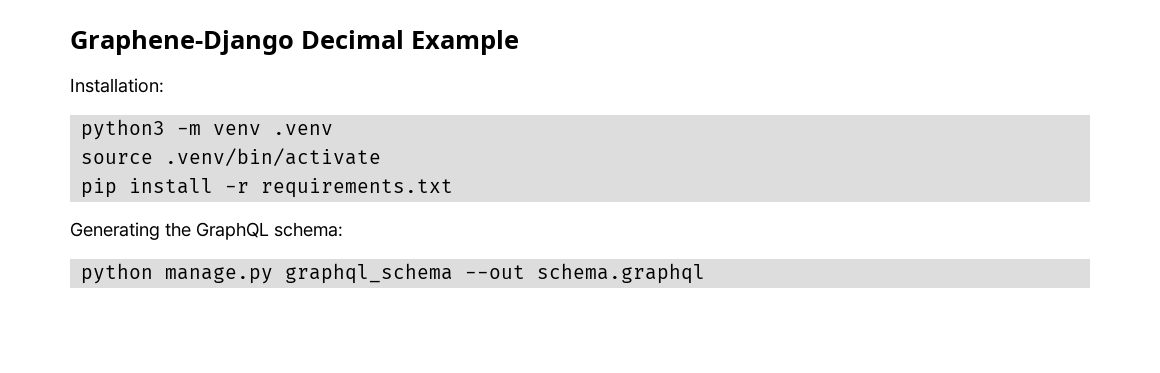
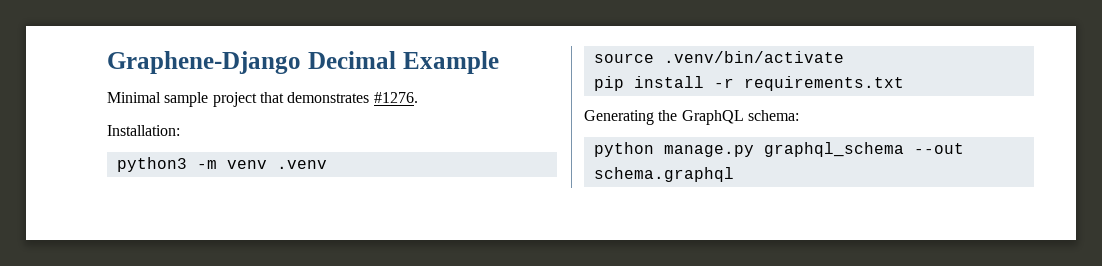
(519, 42) none -> [107,92,418,107] // Minimal sample project that demonstrates #1276.

